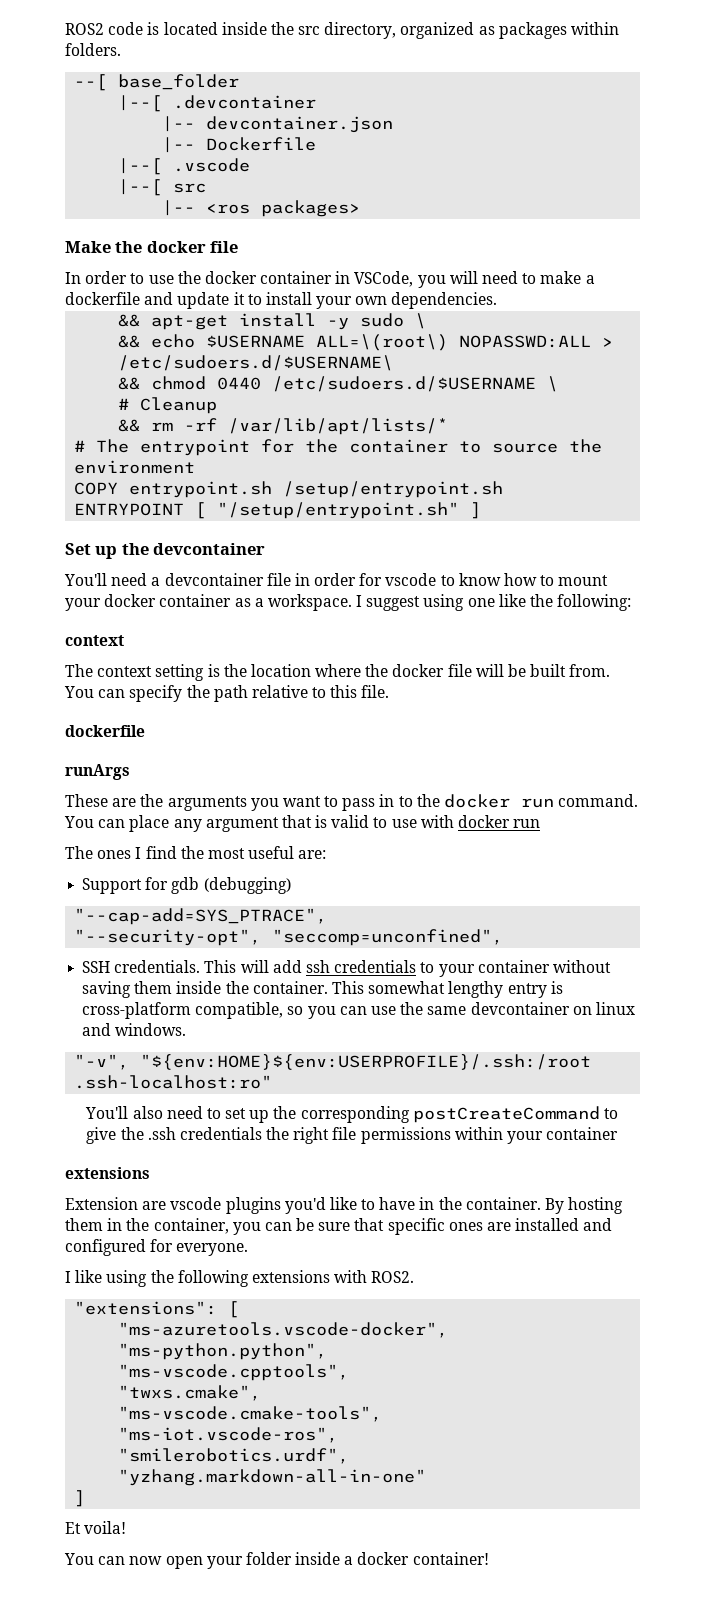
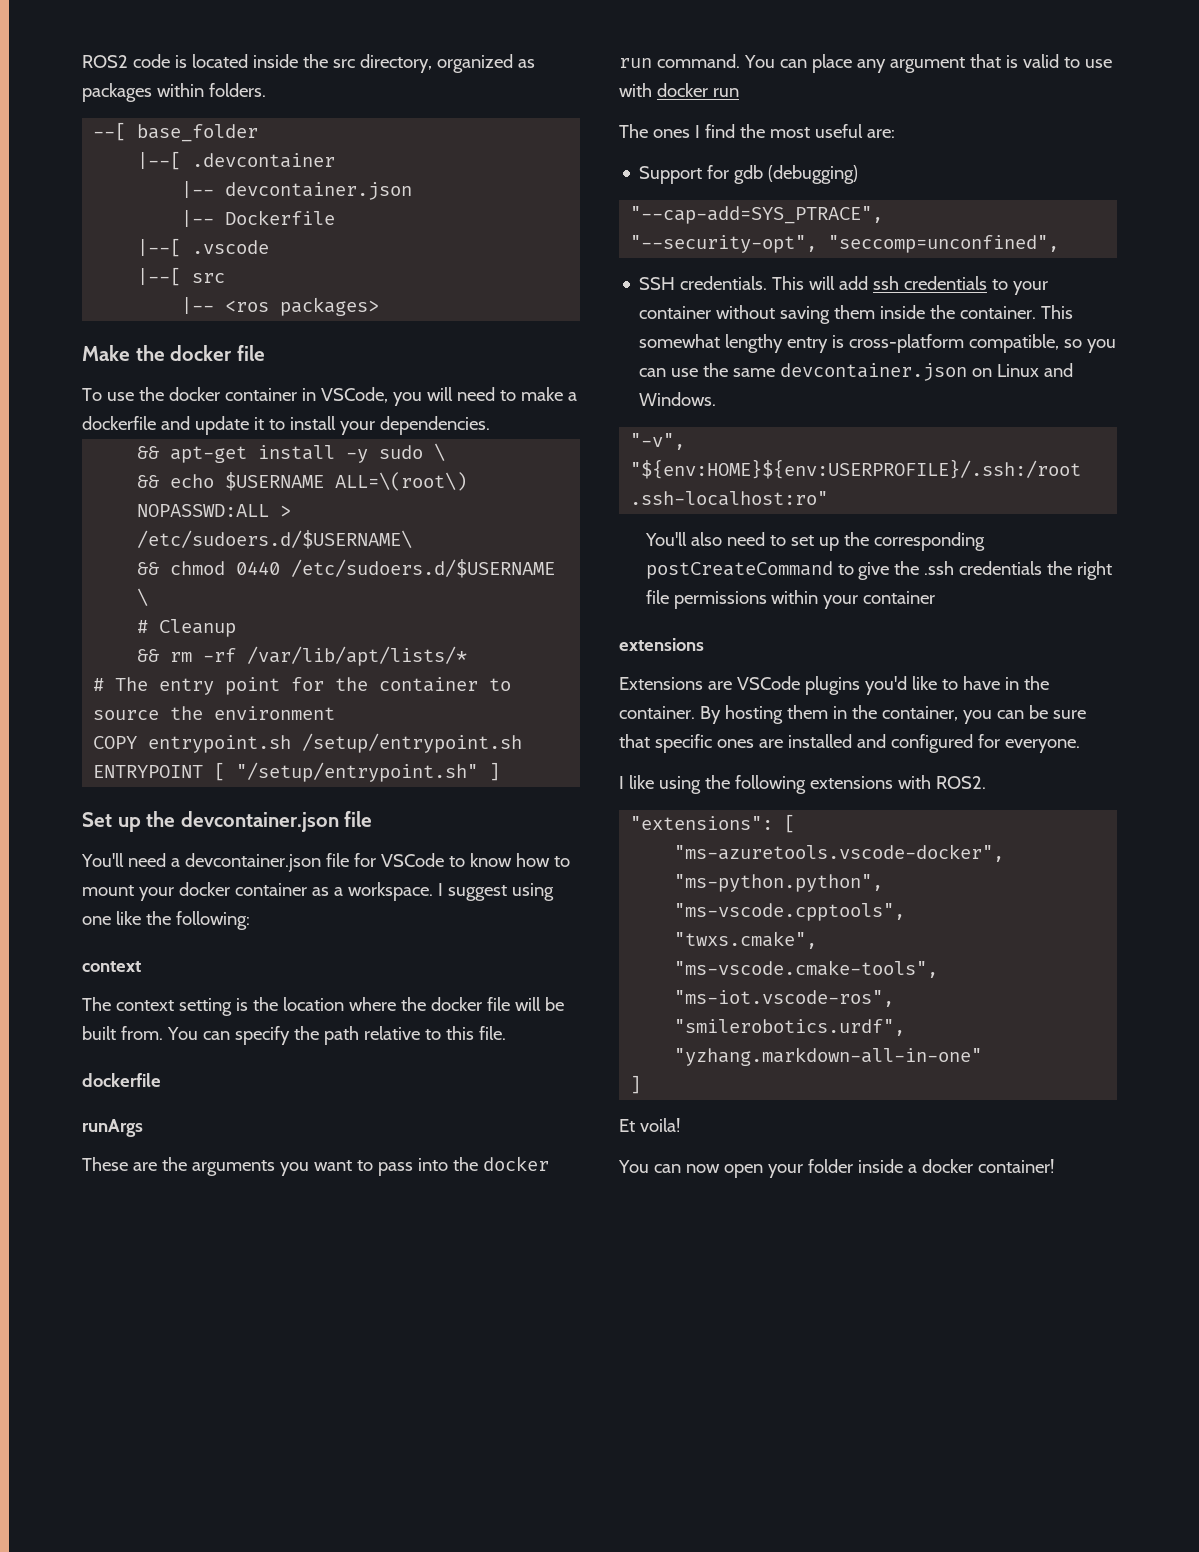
[65,271,145,284] In order to -> [82,388,102,401] To
[355,296,388,305] own -> (375, 428) none
[140,439,251,456] entrypoint -> [159,677,281,695] entry point
[153,543,266,555] devcontainer -> [180,811,373,832] devcontainer.json file
[164,573,437,586] devcontainer file in order for vscode -> [184,853,444,872] devcontainer.json file for VSCode
[379,794,413,807] in to -> [417,1158,448,1171] into
[470,1002,635,1015] [82,1023,187,1036] devcontainer on linux and windows. -> [780,363,1074,381] [639,392,717,406] devcontainer.json on Linux and Windows.
[65,1197,222,1210] Extension are vscode -> [619,676,800,690] Extensions are VSCode

